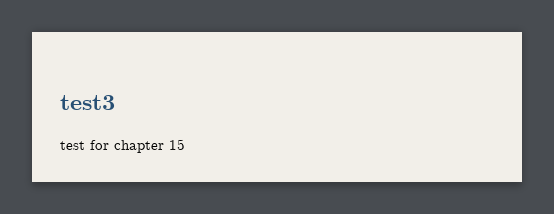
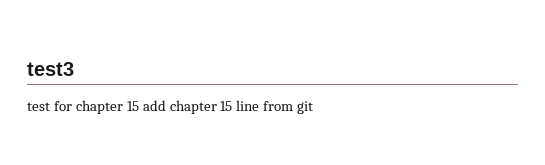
(185, 144) none -> [142,100,314,114] add chapter 15 line from git

